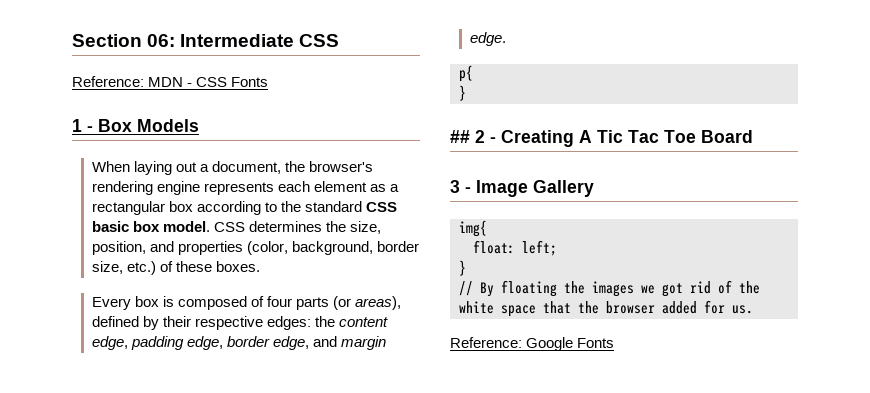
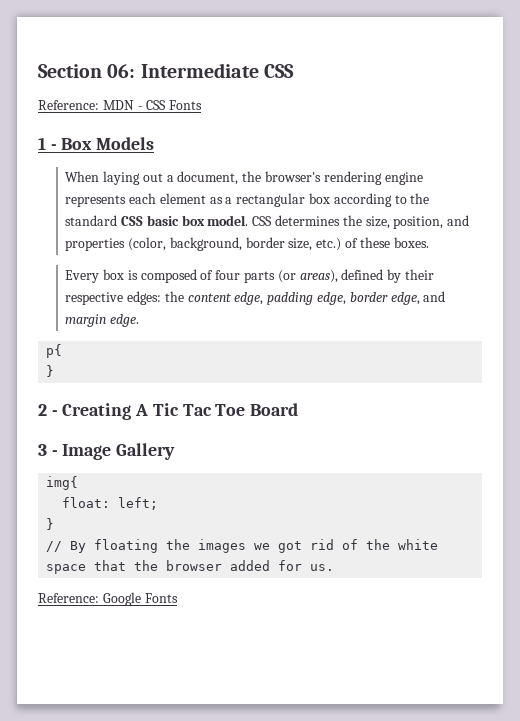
[450,130,470,143] ## -> (55, 371) none

